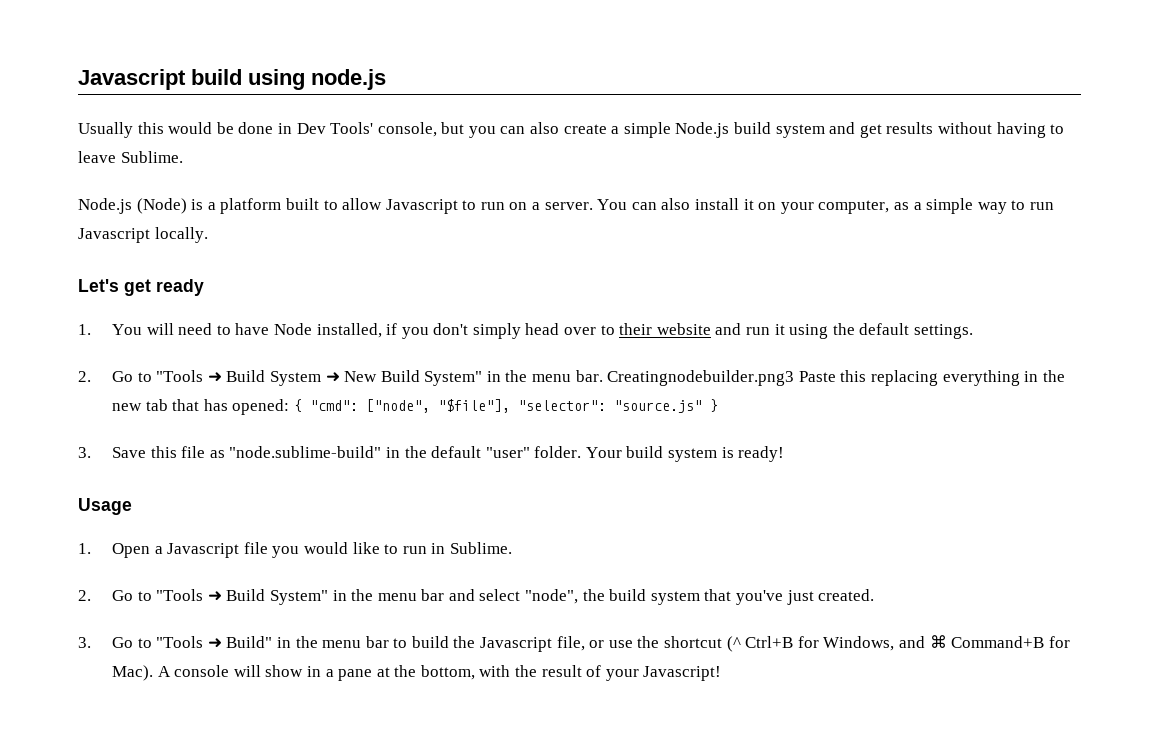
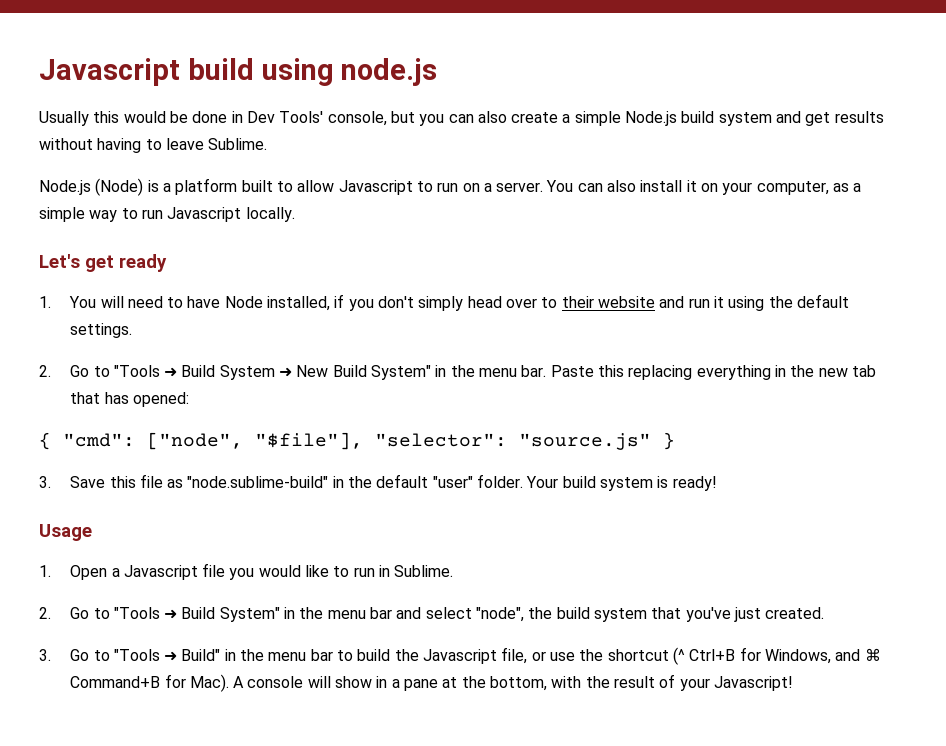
[607,370,795,386] Creatingnodebuilder.png3 -> (547, 371) none
(290, 407) none -> (189, 399) //

